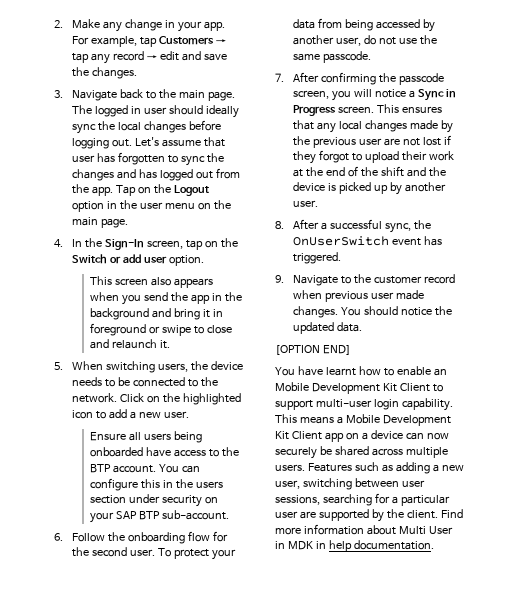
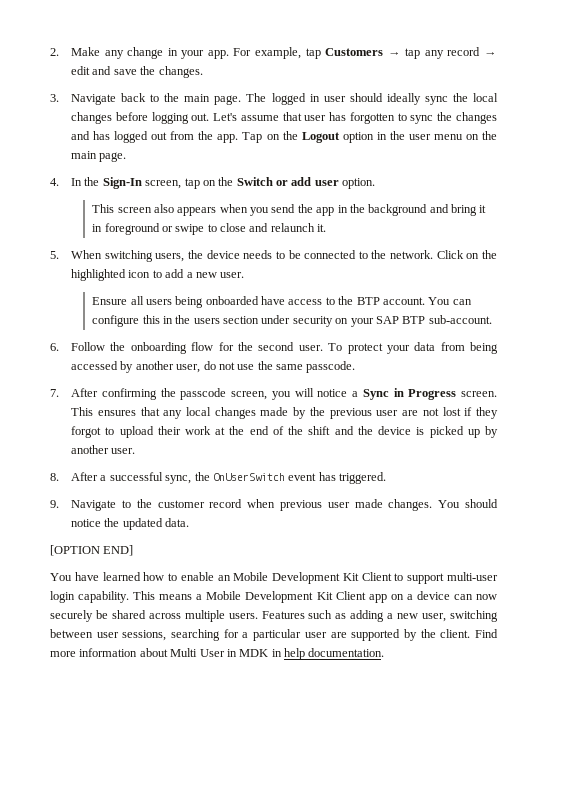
[325,367,356,376] learnt -> [102,572,141,581] learned

